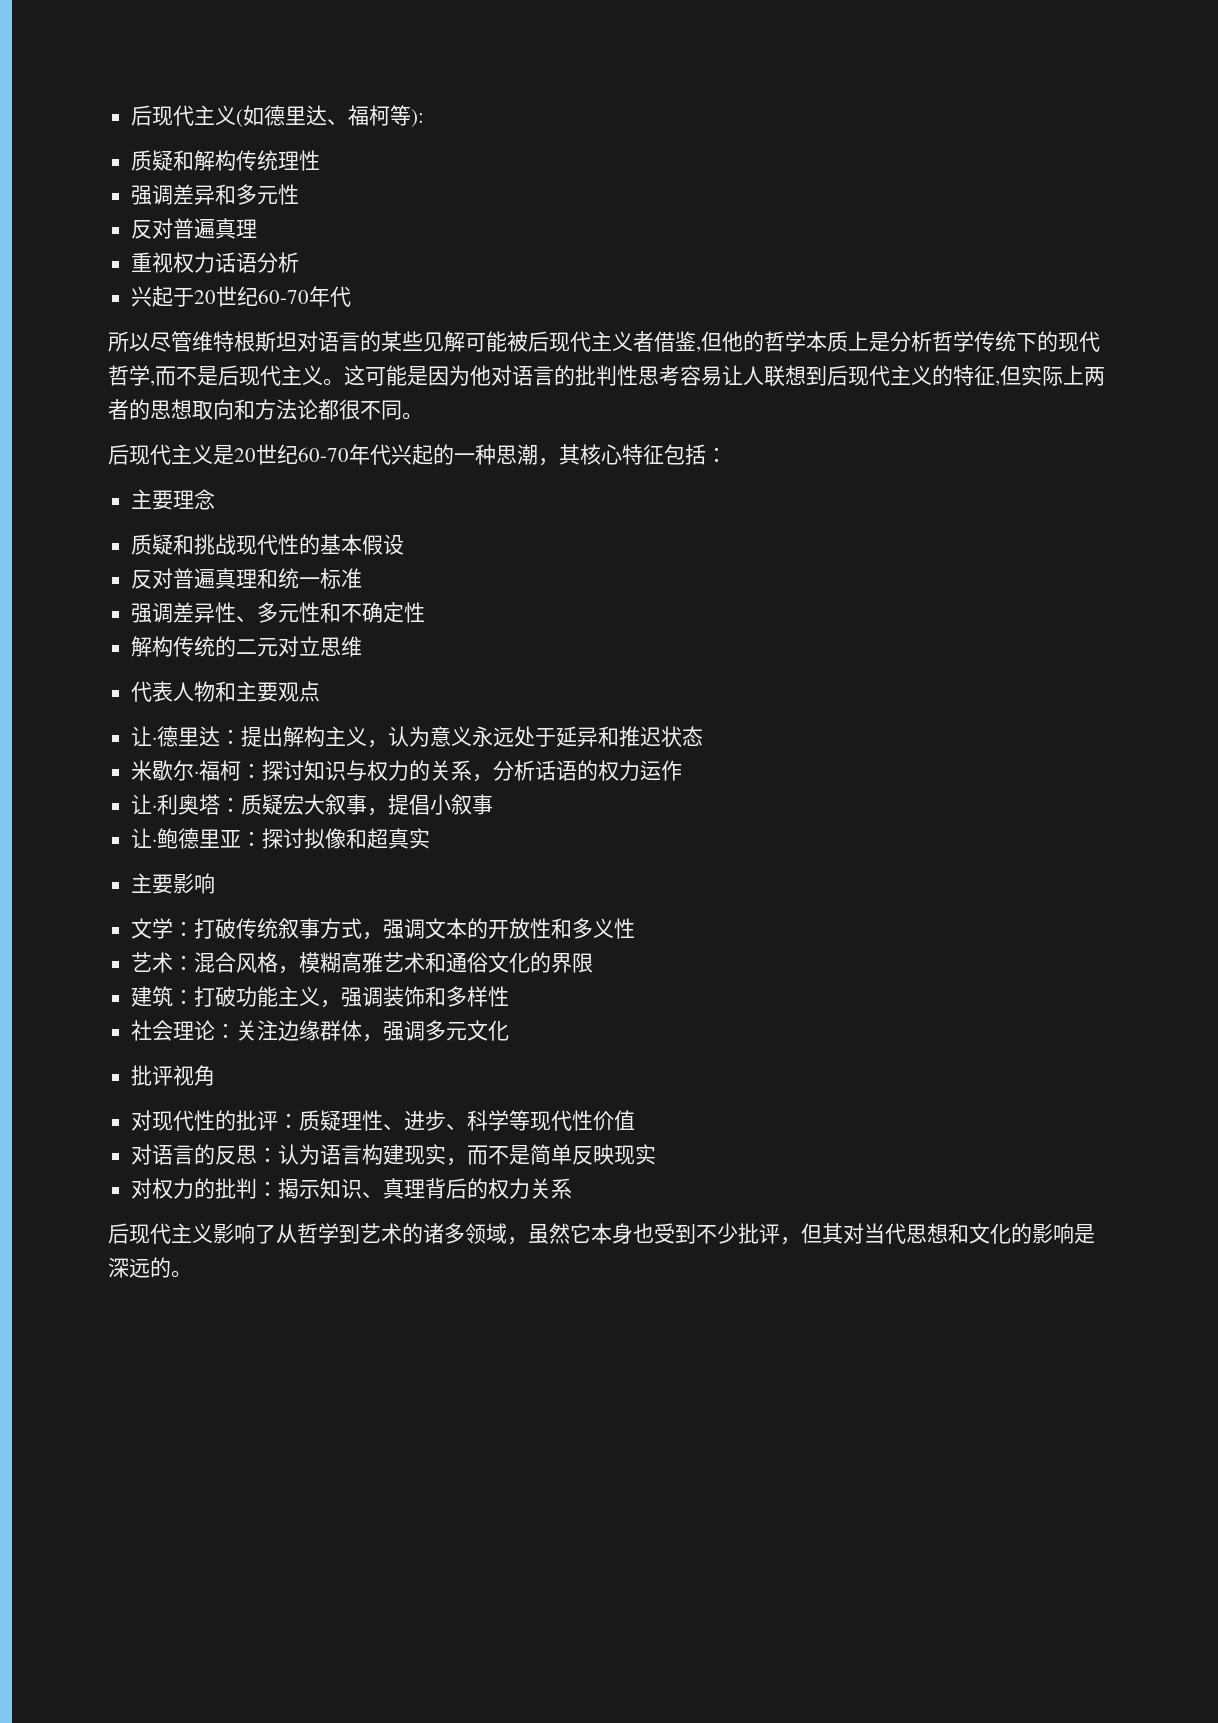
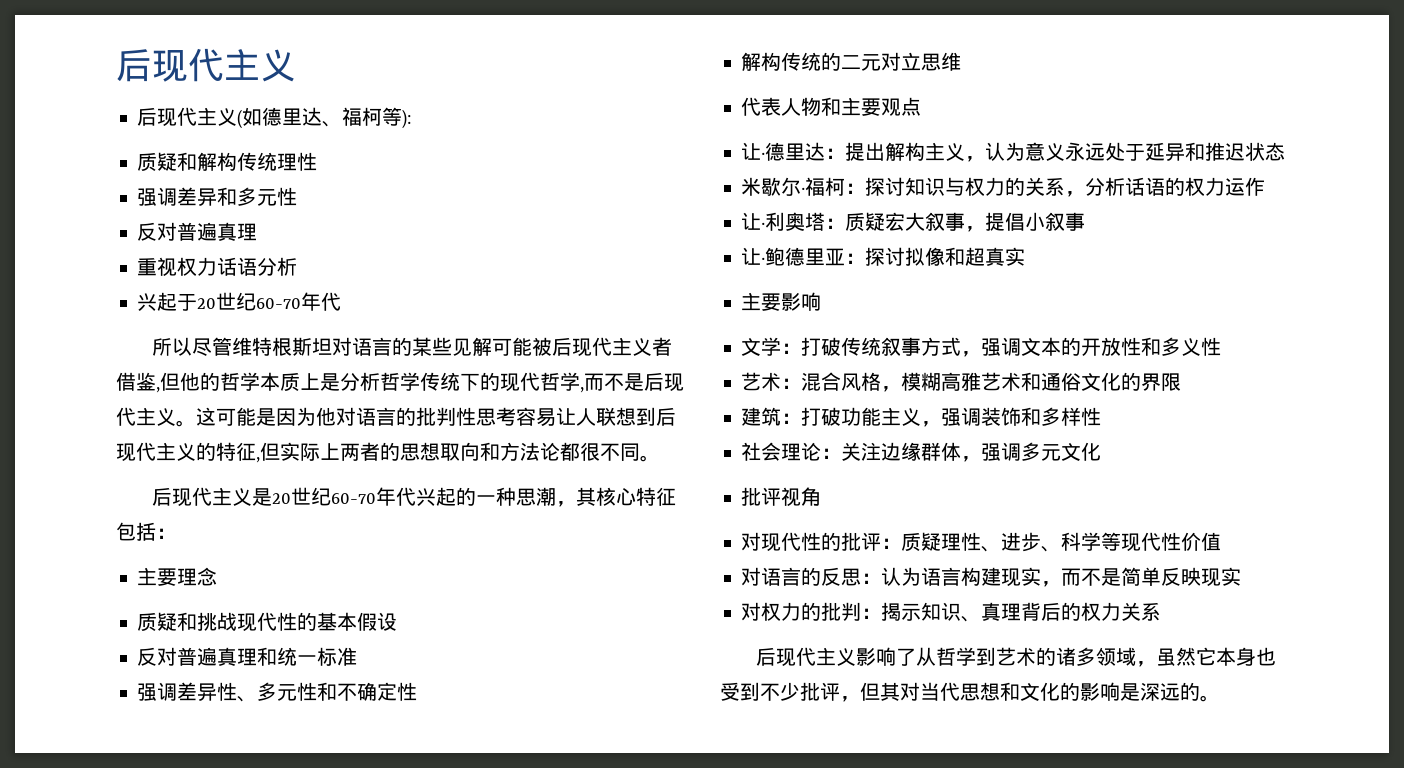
[131,105,237,126] 后现代主义 -> [116,48,296,82] [137,107,238,127] 后现代主义 // 后现代主义

